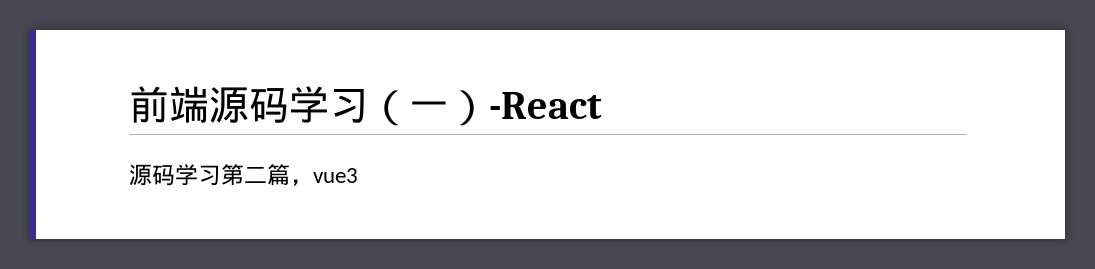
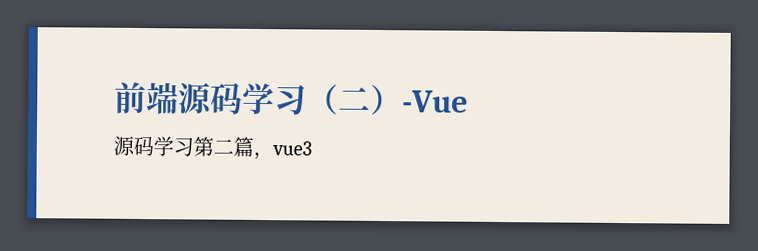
[409,90,602,126] 一）-React -> [338,84,468,116] 二）-Vue

